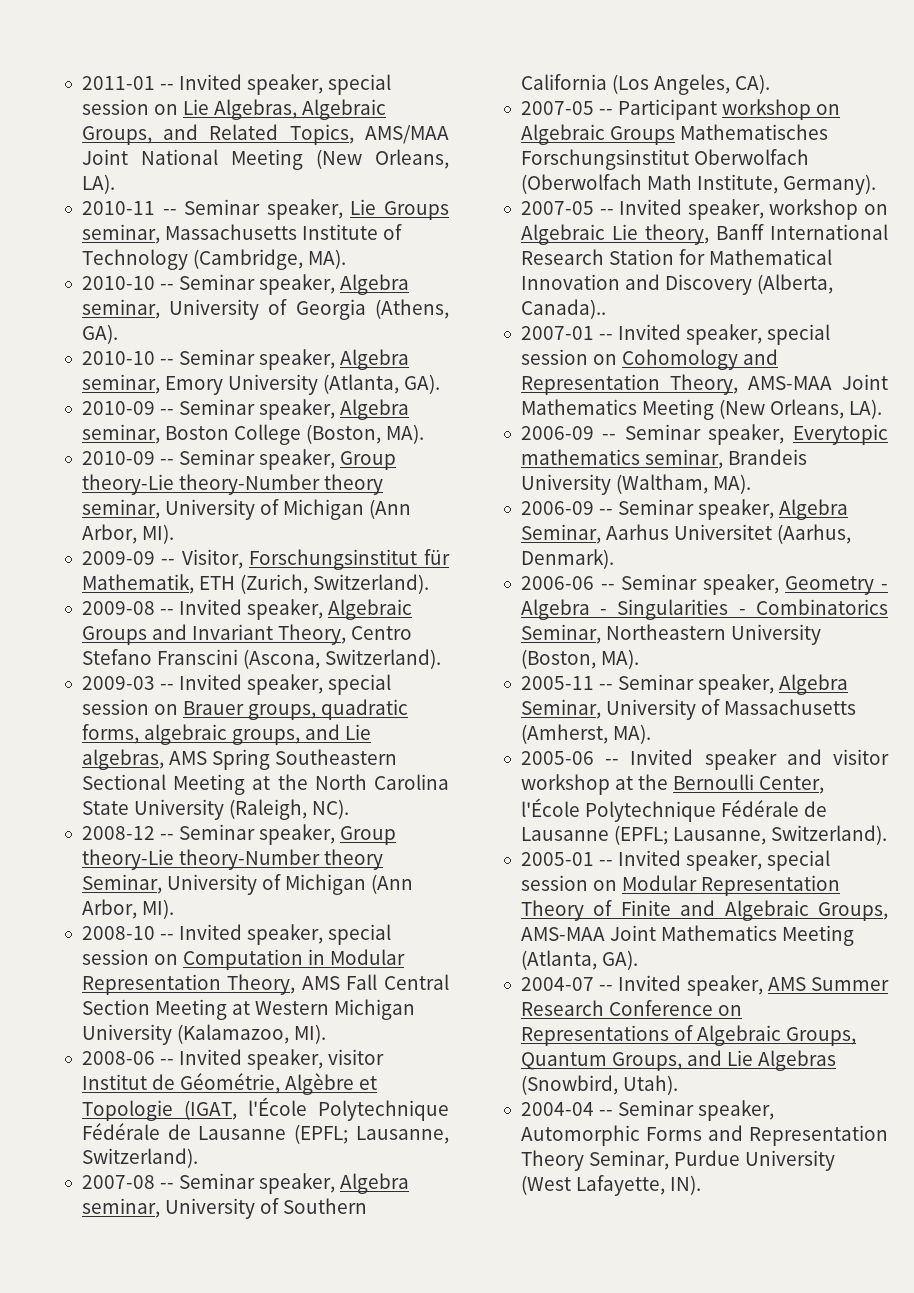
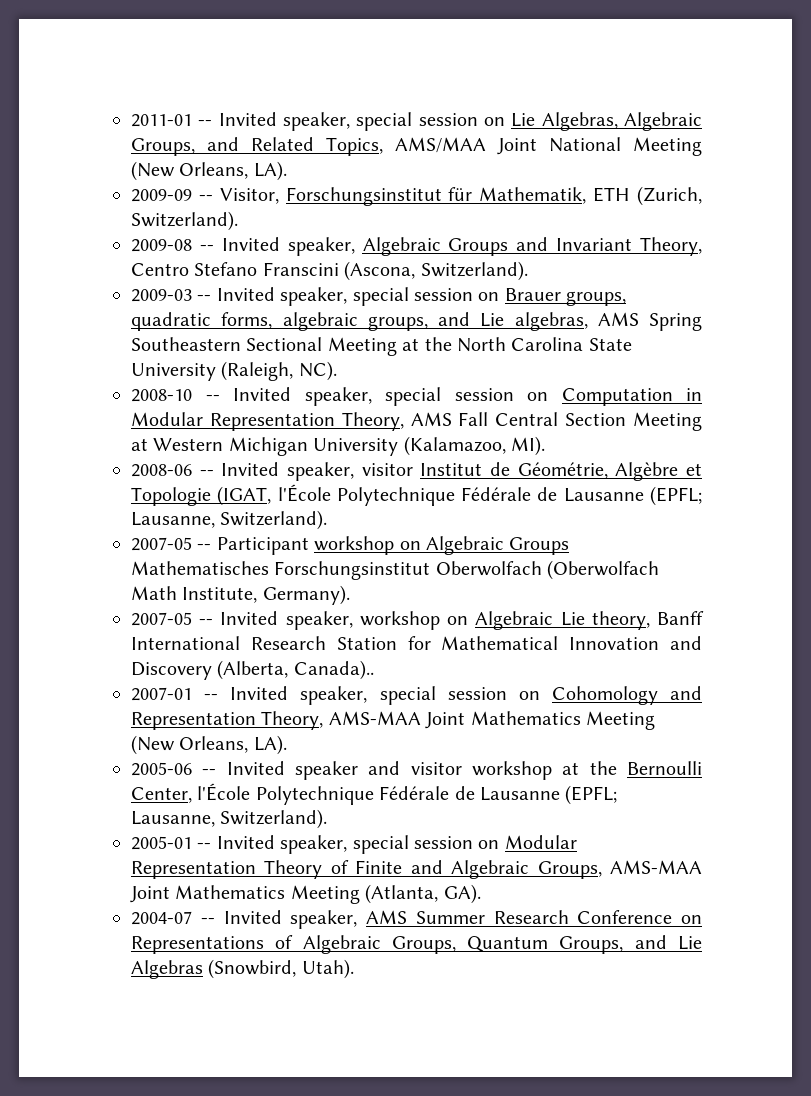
[81,199,449,220] [81,224,403,244] [81,249,347,270] [81,274,410,295] [81,299,450,320] [81,324,118,344] [81,349,410,370] [81,374,441,395] [81,399,410,420] [81,424,425,445] [81,449,397,470] [81,474,384,495] [81,499,412,520] [81,524,175,544] // 2010-11 -- Seminar speaker, Lie Groups seminar, Massachusetts Institute of Technology (Cambridge, MA). // 2010-10 -- Seminar speaker, Algebra seminar, University of Georgia (Athens, GA). // 2010-10 -- Seminar speaker, Algebra seminar, Emory University (Atlanta, GA). // 2010-09 -- Seminar speaker, Algebra seminar, Boston College (Boston, MA). // 2010-09 -- Seminar speaker, Group theory-Lie theory-Number theory seminar, University of Michigan (Ann Arbor, MI). -> (287, 171) none
[81,824,397,845] [81,849,384,870] [81,874,414,895] [81,899,175,919] // 2008-12 -- Seminar speaker, Group theory-Lie theory-Number theory Seminar, University of Michigan (Ann Arbor, MI). -> (337, 371) none
[81,1173,410,1194] [81,1198,368,1219] [520,74,771,95] // 2007-08 -- Seminar speaker, Algebra seminar, University of Southern California (Los Angeles, CA). -> (328, 520) none
[520,424,888,445] [520,449,808,469] [520,474,752,495] [520,499,849,520] [520,524,852,544] [520,549,614,569] [520,574,888,595] [520,599,888,620] [520,624,822,645] [520,649,640,669] [520,674,849,695] [520,699,857,720] [520,724,652,744] // 2006-09 -- Seminar speaker, Everytopic mathematics seminar, Brandeis University (Waltham, MA). // 2006-09 -- Seminar speaker, Algebra Seminar, Aarhus Universitet (Aarhus, Denmark). // 2006-06 -- Seminar speaker, Geometry - Algebra - Singularities - Combinatorics Seminar, Northeastern University (Boston, MA). // 2005-11 -- Seminar speaker, Algebra Seminar, University of Massachusetts (Amherst, MA). -> (287, 745) none
[520,1100,775,1121] [520,1125,889,1146] [520,1150,836,1171] [520,1175,702,1196] // 2004-04 -- Seminar speaker, Automorphic Forms and Representation Theory Seminar, Purdue University (West Lafayette, IN). -> (354, 969) none

